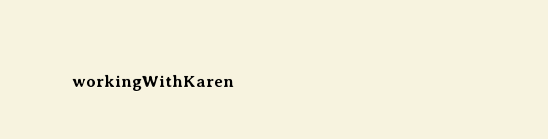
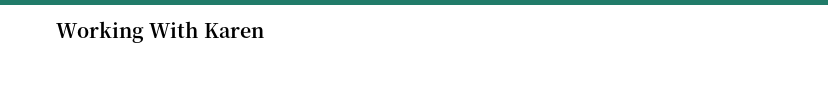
[71,74,234,91] workingWithKaren -> [56,21,264,43] Working With Karen

